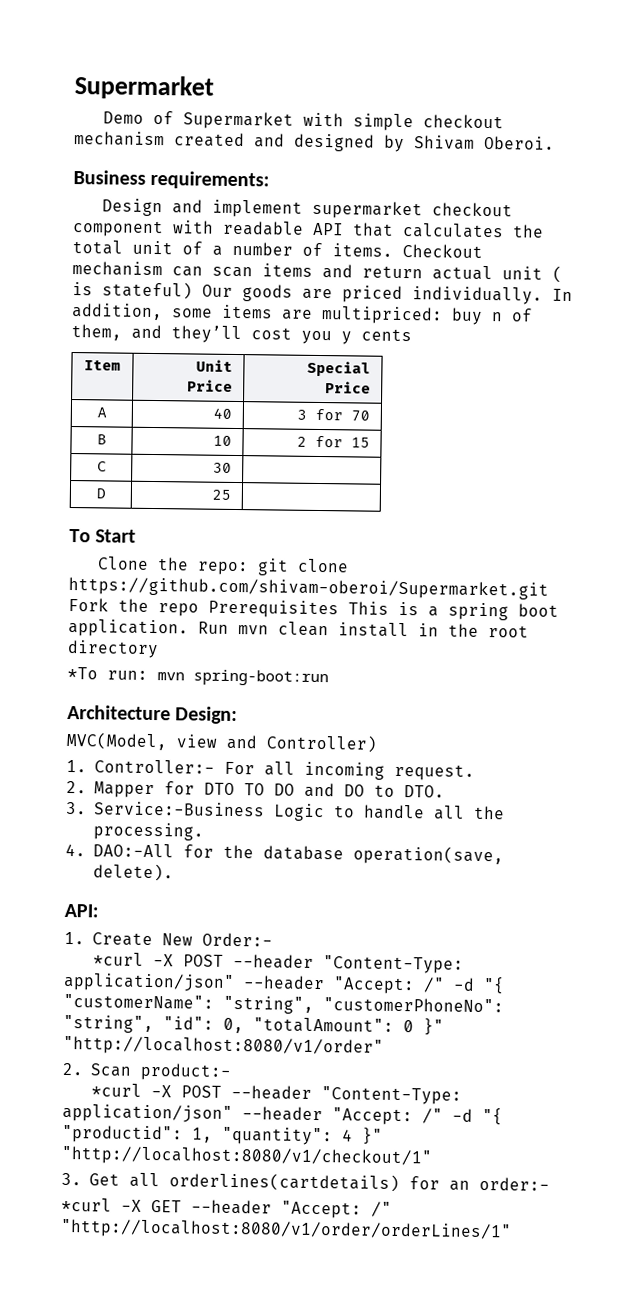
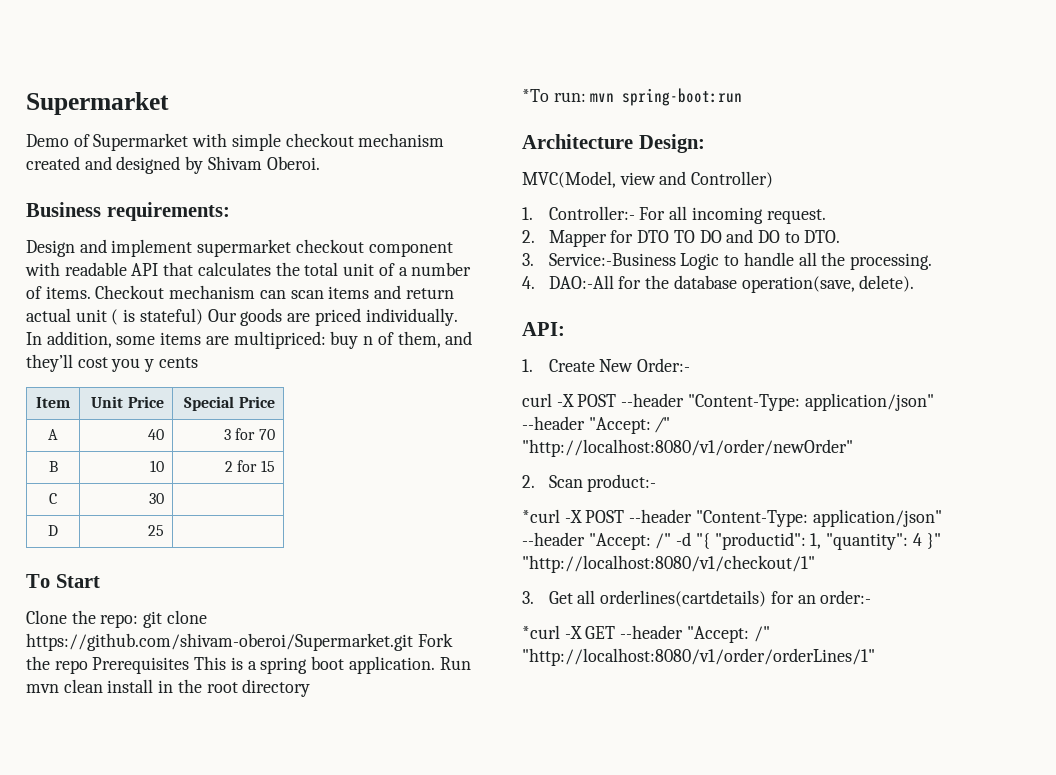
[92,952,464,974] [63,972,505,995] [63,993,504,1014] [63,1014,444,1036] [63,1035,384,1057] *curl -X POST --header "Content-Type: application/json" --header "Accept: /" -d "{ "customerName": "string", "customerPhoneNo": "string", "id": 0, "totalAmount": 0 }" "http://localhost:8080/v1/order" -> [522,393,934,411] [522,416,671,434] [522,439,853,457] curl -X POST --header "Content-Type: application/json" --header "Accept: /" "http://localhost:8080/v1/order/newOrder"

